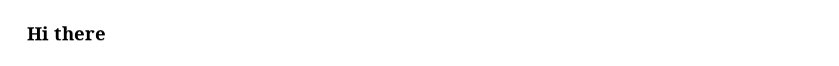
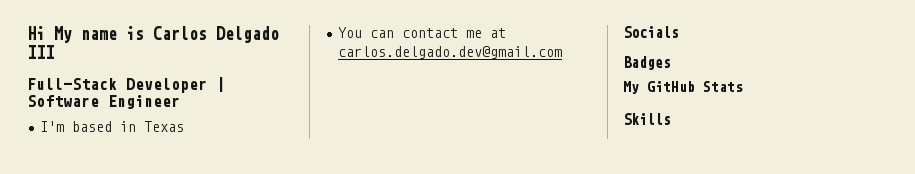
[53,26,107,41] there -> [54,26,279,43] [27,45,54,59] [27,77,225,93] [27,95,180,109] [40,121,185,132] [338,27,507,38] [338,46,563,59] [623,26,679,38] [623,56,671,70] [623,81,743,94] [623,113,671,125] My name is Carlos Delgado III // Full-Stack Developer | Software Engineer // I'm based in Texas // You can contact me at carlos.delgado.dev@gmail.com // Socials // Badges // My GitHub Stats // Skills

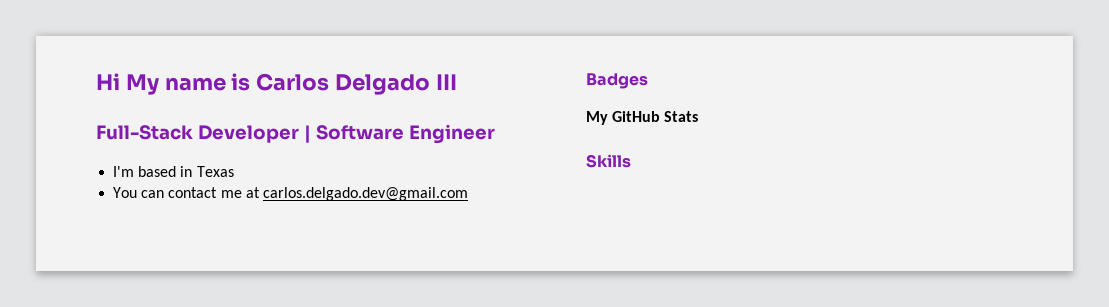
[623,26,679,38] // Socials -> (468, 194) none

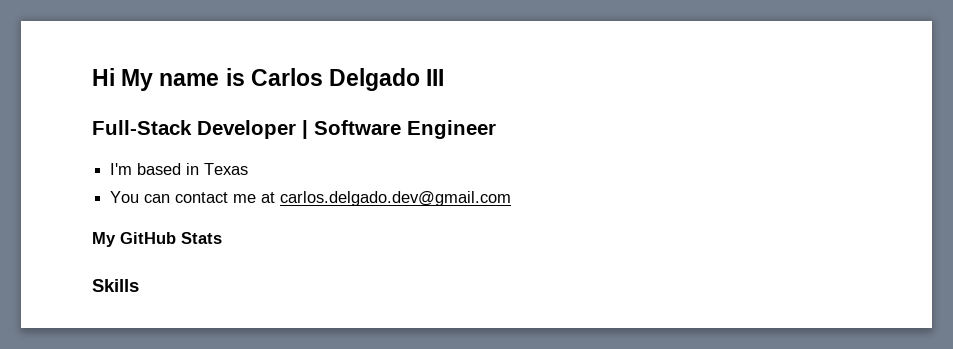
[586,73,648,89] // Badges -> (512, 198) none

